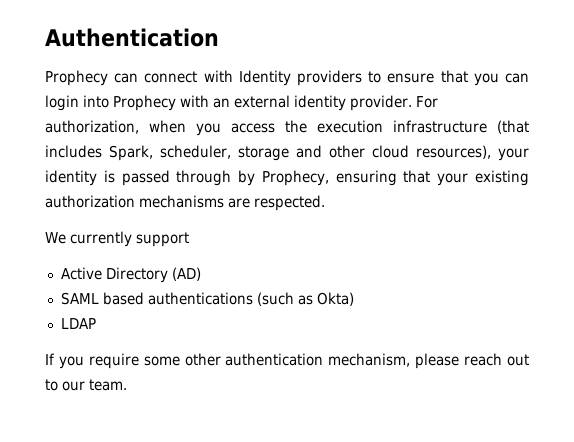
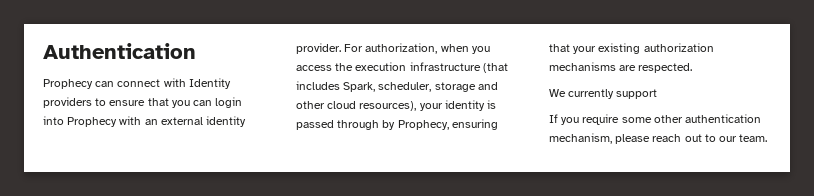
[60,267,201,283] [60,292,354,306] [60,318,96,329] // Active Directory (AD) // SAML based authentications (such as Okta) // LDAP -> (658, 94) none

